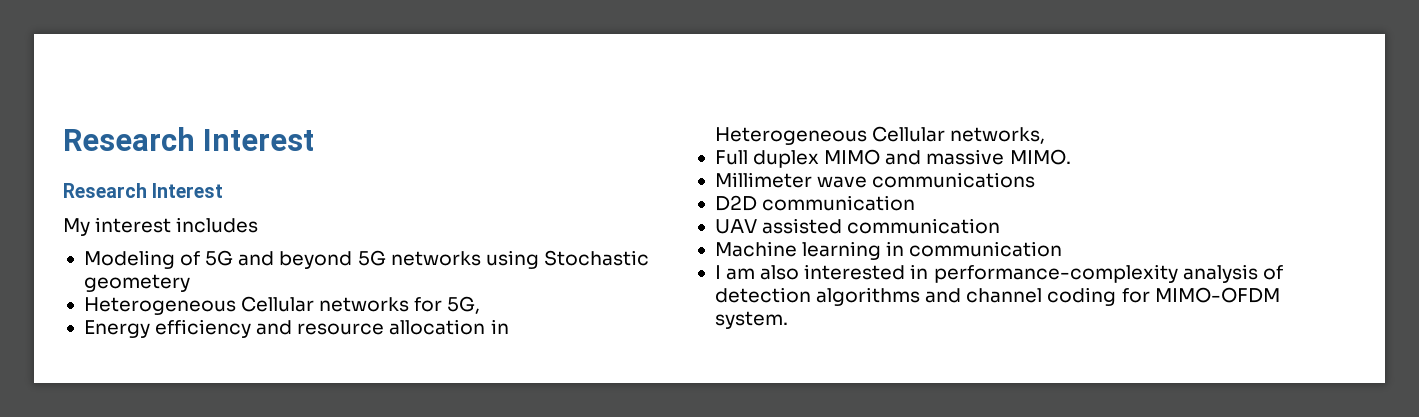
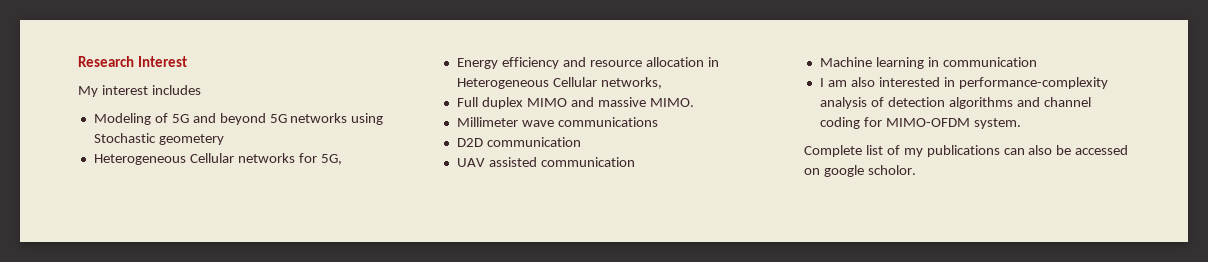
[63,127,315,151] [63,183,224,198] Research Interest // Research Interest -> [78,56,187,67] Research Interest
(788, 320) none -> [804,145,1129,157] [804,165,916,177] // Complete list of my publications can also be accessed on google scholor.

